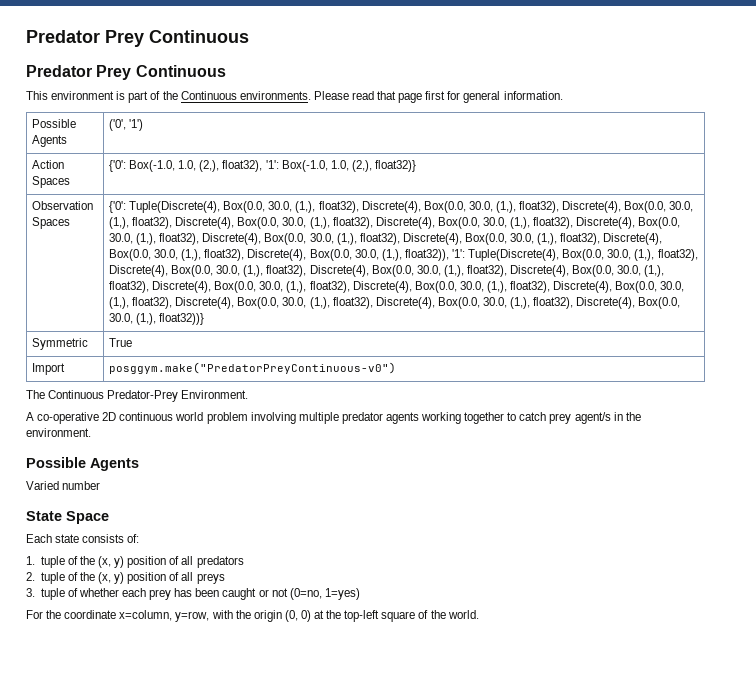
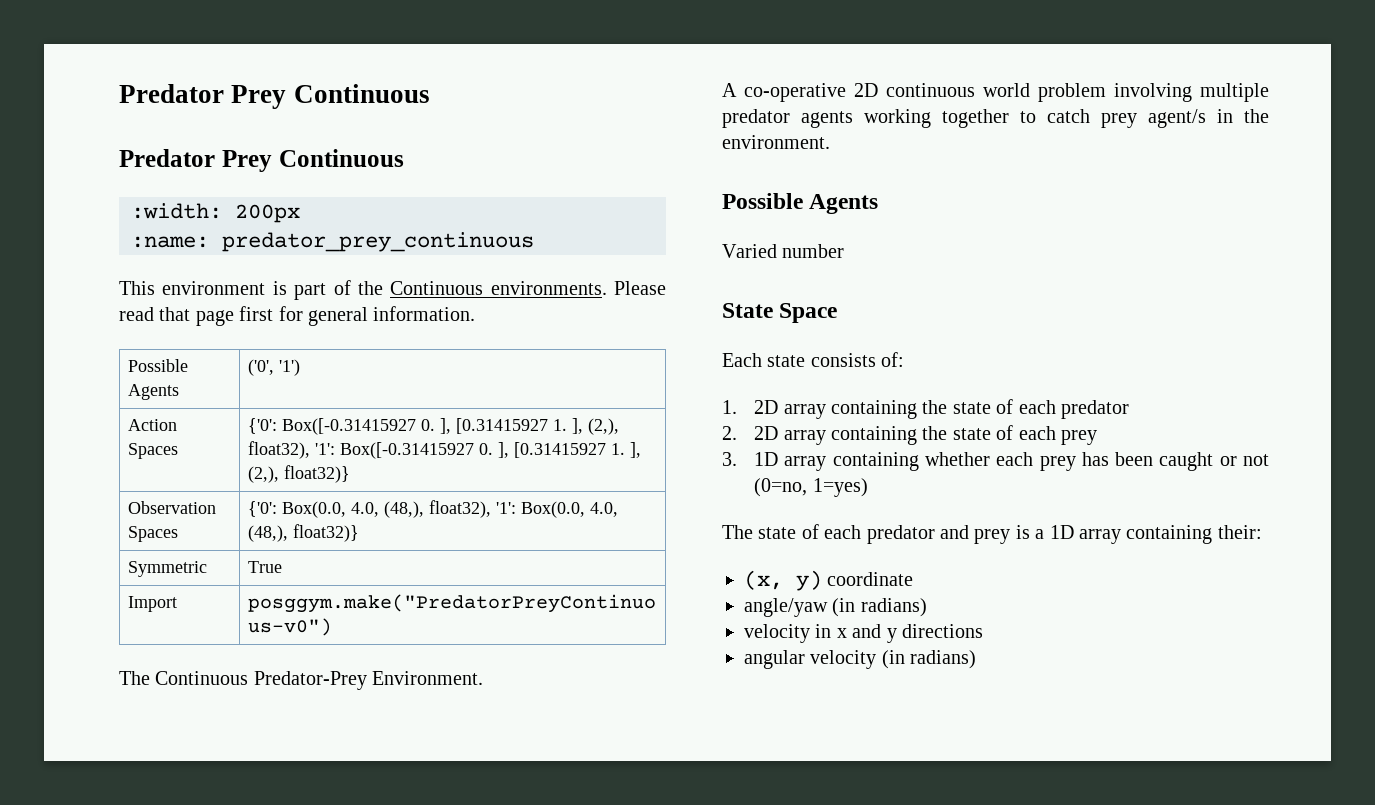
(226, 71) none -> [131,203,300,223] [131,232,534,252] // :width: 200px // :name: predator_prey_continuous
[129,160,349,172] Box(-1.0, 1.0, (2,), float32), '1': Box(-1.0, 1.0, -> [282,418,620,435] [248,441,642,459] Box([-0.31415927 0. ], [0.31415927 1. ], (2,), float32), '1': Box([-0.31415927 0. ], [0.31415927 1. ],
[129,201,694,213] [109,217,681,229] [109,233,663,245] [109,249,698,261] [109,265,665,277] [109,281,685,293] [109,297,681,309] [109,313,205,325] Tuple(Discrete(4), Box(0.0, 30.0, (1,), float32), Discrete(4), Box(0.0, 30.0, (1,), float32), Discrete(4), Box(0.0, 30.0, (1,), float32), Discrete(4), Box(0.0, 30.0, (1,), float32), Discrete(4), Box(0.0, 30.0, (1,), float32), Discrete(4), Box(0.0, 30.0, (1,), float32), Discrete(4), Box(0.0, 30.0, (1,), float32), Discrete(4), Box(0.0, 30.0, (1,), float32), Discrete(4), Box(0.0, 30.0, (1,), float32), Discrete(4), Box(0.0, 30.0, (1,), float32)), '1': Tuple(Discrete(4), Box(0.0, 30.0, (1,), float32), Discrete(4), Box(0.0, 30.0, (1,), float32), Discrete(4), Box(0.0, 30.0, (1,), float32), Discrete(4), Box(0.0, 30.0, (1,), float32), Discrete(4), Box(0.0, 30.0, (1,), float32), Discrete(4), Box(0.0, 30.0, (1,), float32), Discrete(4), Box(0.0, 30.0, (1,), float32), Discrete(4), Box(0.0, 30.0, (1,), float32), Discrete(4), Box(0.0, 30.0, (1,), float32), Discrete(4), Box(0.0, 30.0, (1,), float32))} -> [282,500,619,518] [248,524,360,542] Box(0.0, 4.0, (48,), float32), '1': Box(0.0, 4.0, (48,), float32)}
[40,556,244,568] [26,572,225,584] [26,588,78,600] tuple of the (x, y) position of all predators // 2. tuple of the (x, y) position of all preys // 3. tuple of -> [754,399,1129,419] [722,425,1097,445] [722,452,919,471] 2D array containing the state of each predator // 2. 2D array containing the state of each prey // 3. 1D array containing
[26,610,479,622] For the coordinate x=column, y=row, with the origin (0, 0) at the top-left square of the world. -> [722,524,1262,544] [744,570,914,591] [744,598,927,617] [744,624,983,643] [744,650,977,669] The state of each predator and prey is a 1D array containing their: // (x, y) coordinate // angle/yaw (in radians) // velocity in x and y directions // angular velocity (in radians)

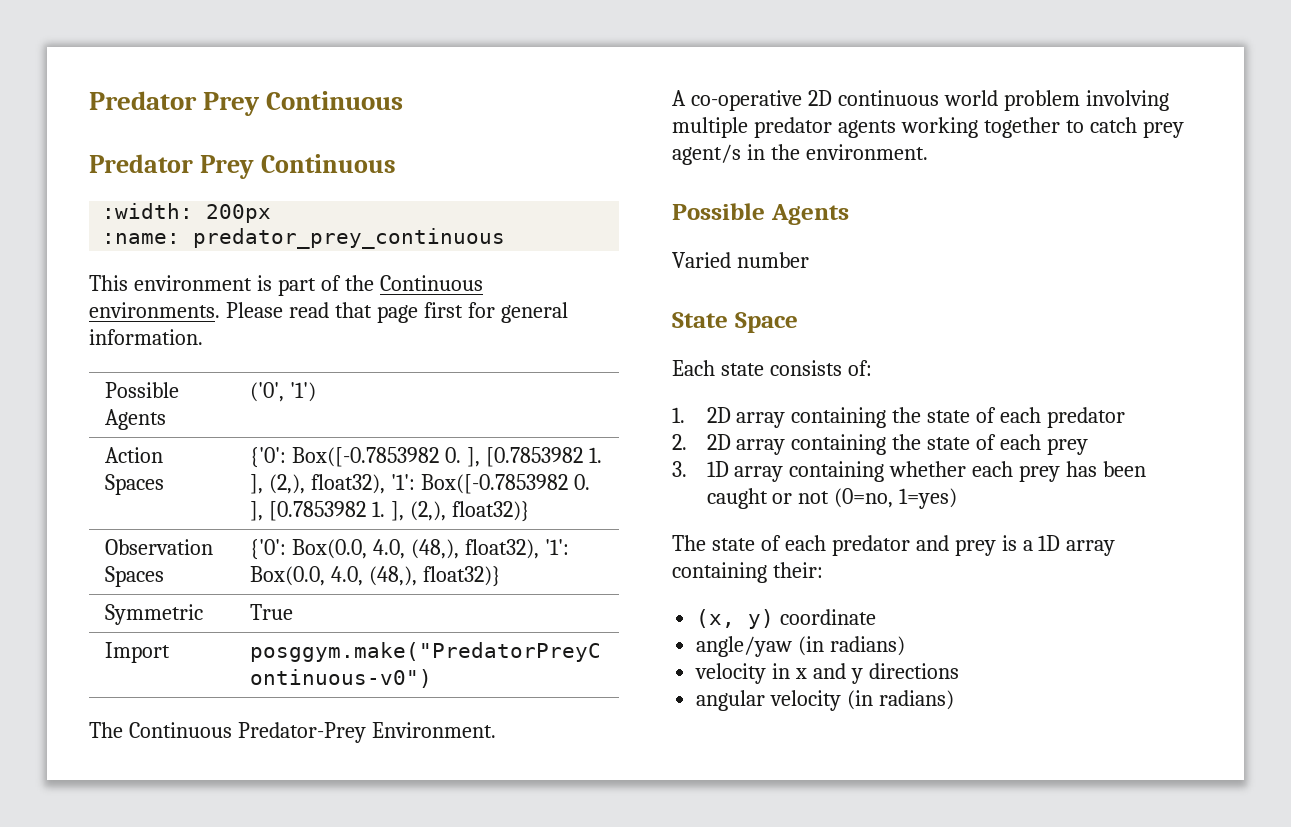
[282,418,549,435] Box([-0.31415927 0. ], [0.31415927 -> [292,447,584,467] Box([-0.7853982 0. ], [0.7853982
[340,442,607,459] Box([-0.31415927 0. ], [0.31415927 -> [421,474,590,494] [250,501,367,521] Box([-0.7853982 0. ], [0.7853982

